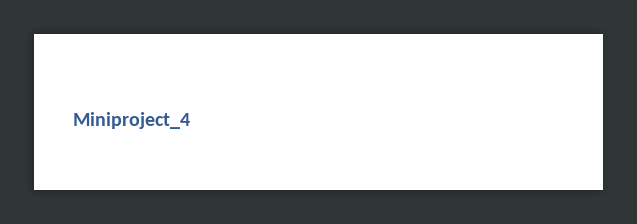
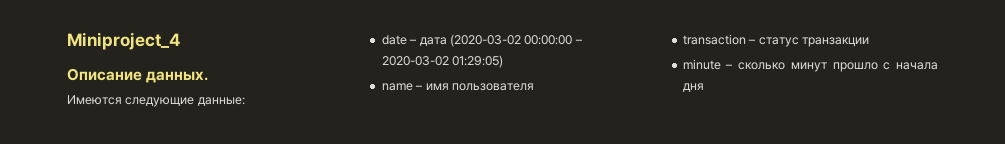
(190, 120) none -> [67,68,209,83] [67,95,245,107] [381,34,582,47] [381,55,504,68] [381,83,534,91] [682,34,869,47] [682,59,938,72] [682,83,704,92] // Описание данных. // Имеются следующие данные: // date – дата (2020-03-02 00:00:00 – 2020-03-02 01:29:05) // name – имя пользователя // transaction – статус транзакции // minute – сколько минут прошло с начала дня

